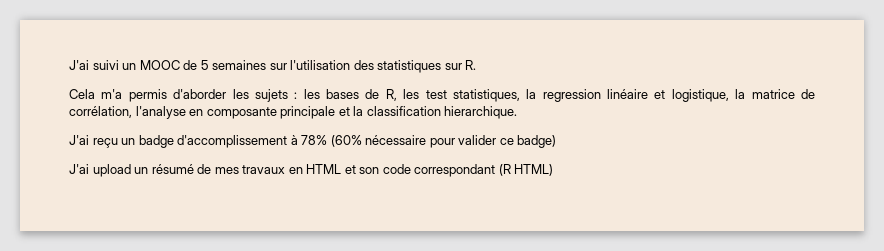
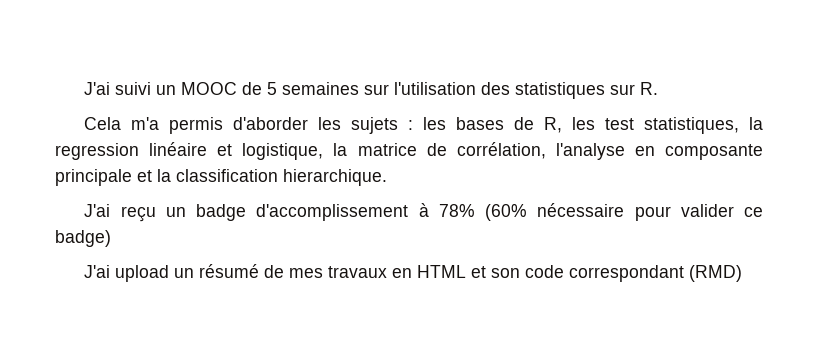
[498,164,554,176] (R HTML) -> [689,265,743,282] (RMD)

